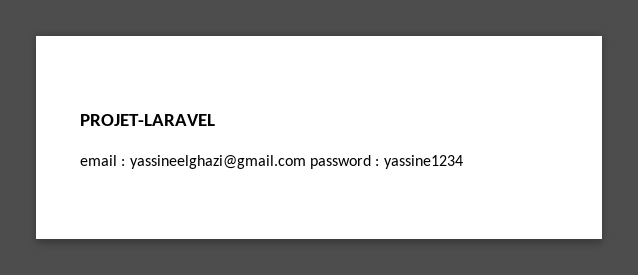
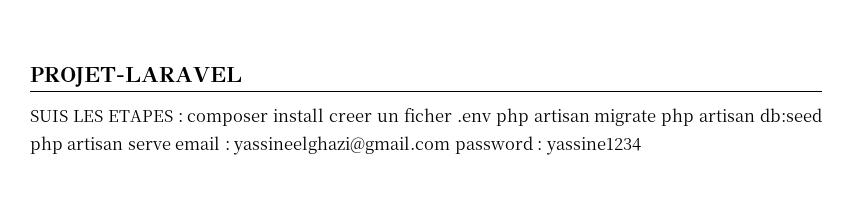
(215, 120) none -> [30,108,823,126] [30,136,171,154] SUIS LES ETAPES : composer install creer un ficher .env php artisan migrate php artisan db:seed php artisan serve

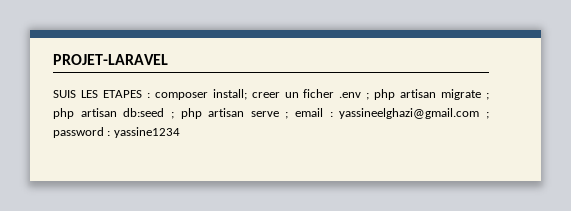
[273,108,325,122] install -> [212,89,247,100] install;
(491, 117) none -> [366,93,370,100] ;
(657, 117) none -> [486,93,490,100] ;
(823, 115) none -> [170,112,174,119] ;
(171, 145) none -> [285,112,289,119] ;
(451, 145) none -> [485,112,489,119] ;

